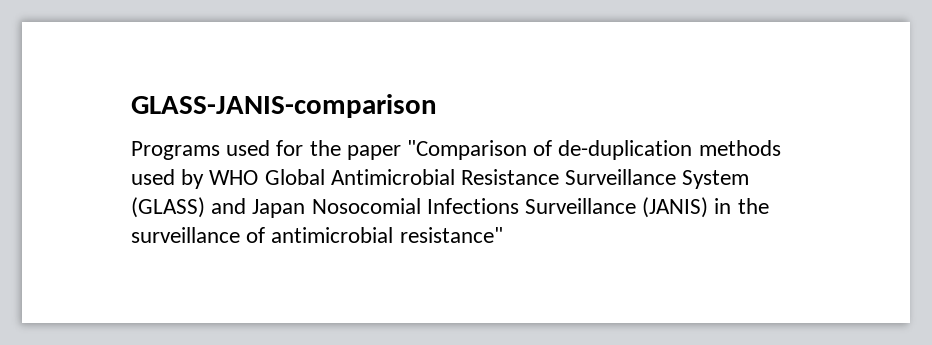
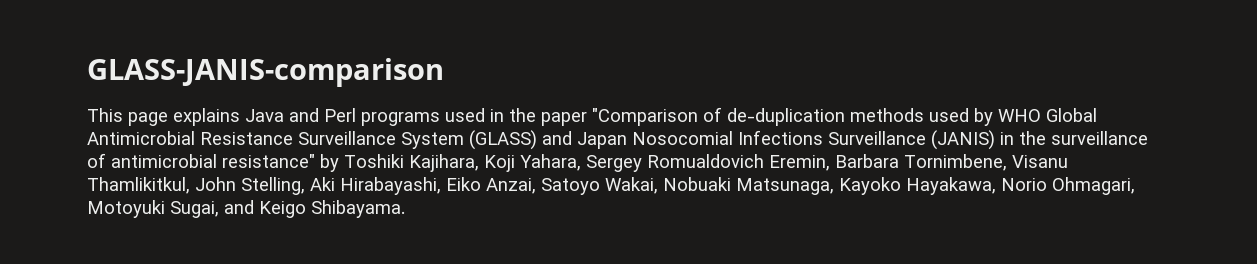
[131,140,304,160] Programs used for -> [87,108,504,126] This page explains Java and Perl programs used in
(503, 235) none -> [320,154,1068,172] [87,177,1135,195] [87,200,405,218] by Toshiki Kajihara, Koji Yahara, Sergey Romualdovich Eremin, Barbara Tornimbene, Visanu Thamlikitkul, John Stelling, Aki Hirabayashi, Eiko Anzai, Satoyo Wakai, Nobuaki Matsunaga, Kayoko Hayakawa, Norio Ohmagari, Motoyuki Sugai, and Keigo Shibayama.

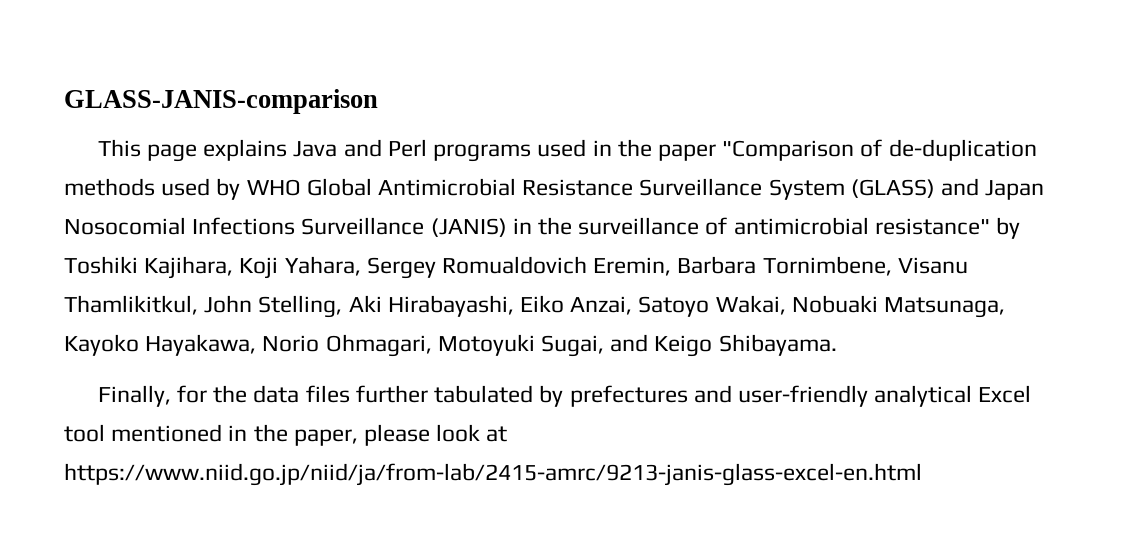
(405, 209) none -> [97,385,1032,407] [64,424,508,446] [64,463,922,486] // Finally, for the data files further tabulated by prefectures and user-friendly analytical Excel tool mentioned in the paper, please look at https://www.niid.go.jp/niid/ja/from-lab/2415-amrc/9213-janis-glass-excel-en.html

